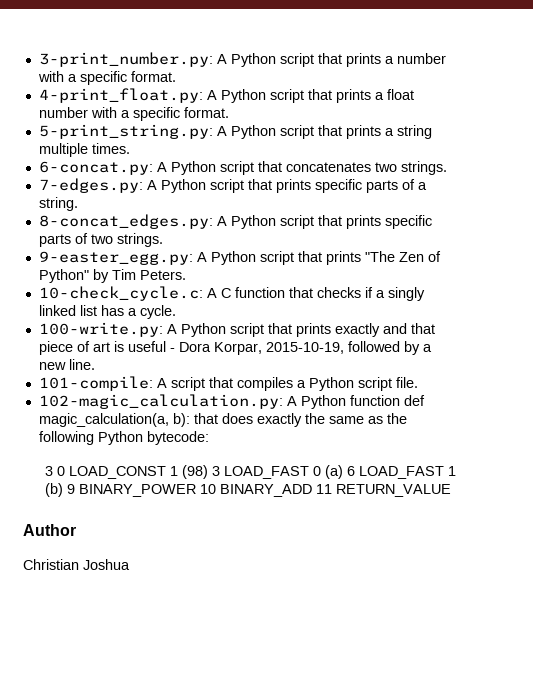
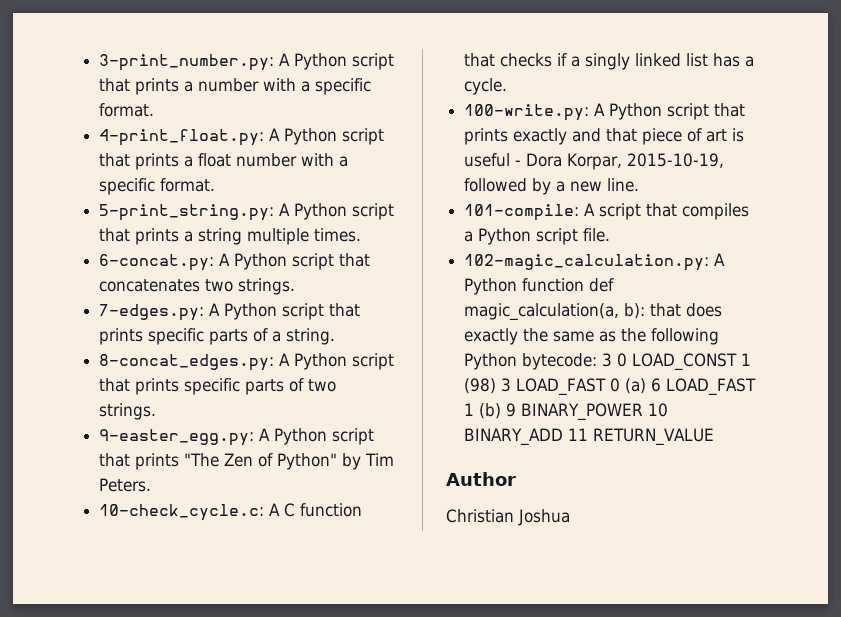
(209, 438) // -> (598, 361) none

